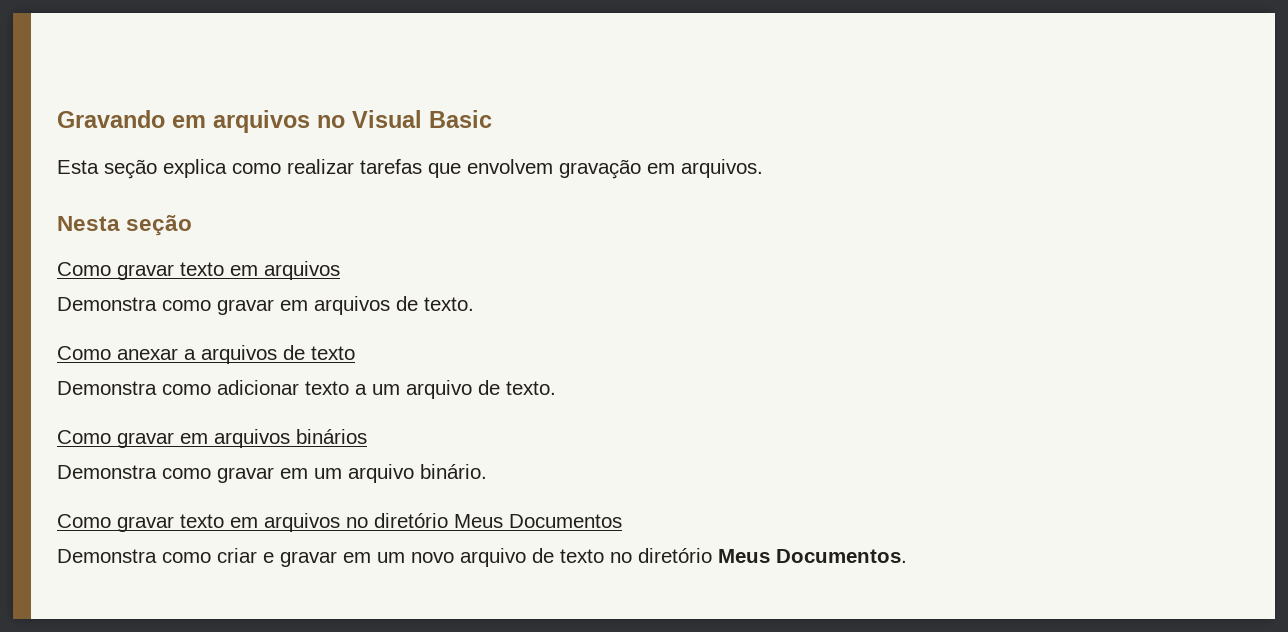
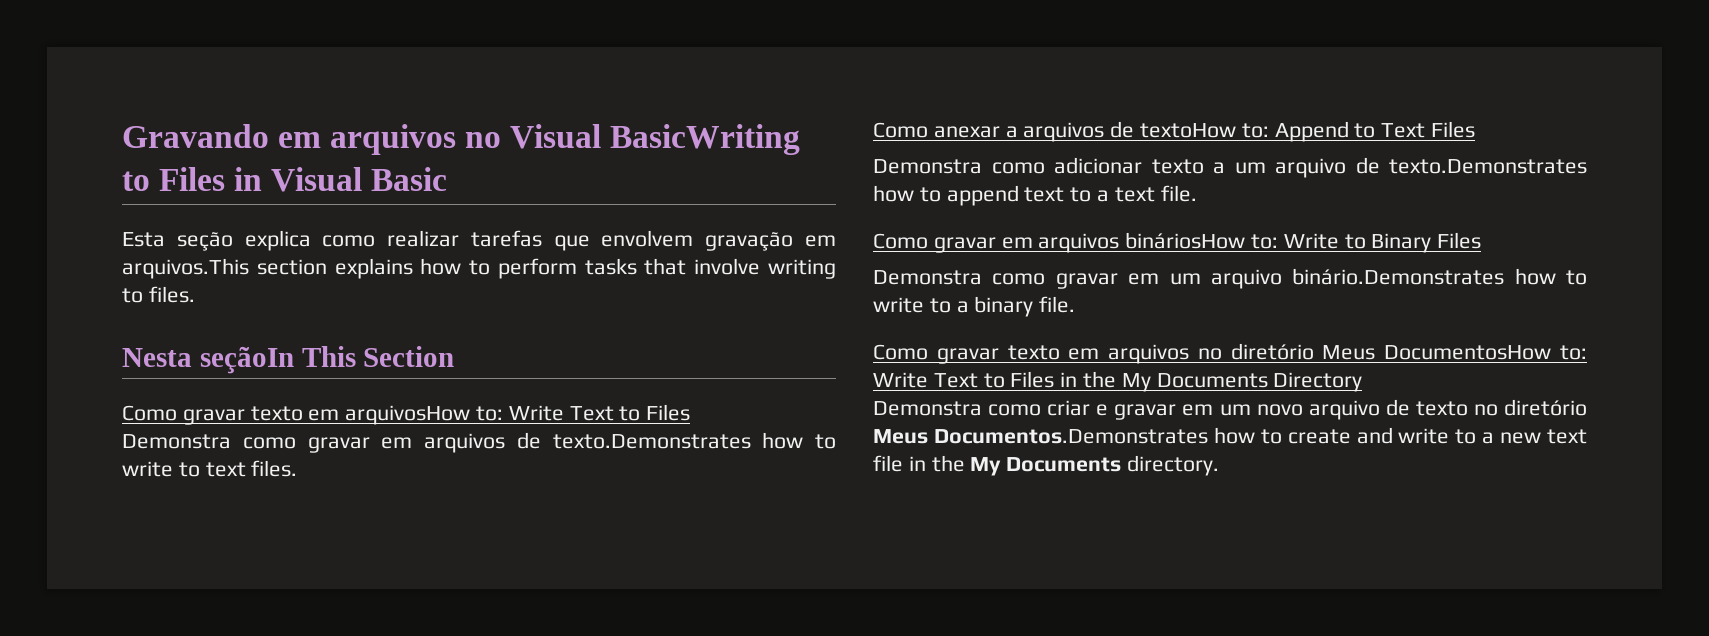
(422, 119) none -> [610,124,801,155] [122,167,363,192] BasicWriting to Files in Visual
[681,159,763,178] [57,215,193,236] [57,261,340,280] arquivos. // Nesta seção // Como gravar texto em arquivos -> [122,258,837,279] [122,286,195,303] [122,346,455,374] [122,404,691,425] arquivos.This section explains how to perform tasks that involve writing to files. // Nesta seçãoIn This Section // Como gravar texto em arquivosHow to: Write Text to Files
[424,297,474,311] texto. -> [552,432,836,449] [122,460,298,477] texto.Demonstrates how to write to text files.
[311,346,355,360] texto -> [1140,121,1476,142] textoHow to: Append to Text Files
[506,381,556,395] [57,429,367,448] texto. // Como gravar em arquivos binários -> [1389,159,1587,174] [873,185,1197,206] [873,232,1482,253] texto.Demonstrates how to append text to a text file. // Como gravar em arquivos bináriosHow to: Write to Binary Files
[420,464,487,479] binário. -> [1292,268,1587,285] [873,296,1076,317] binário.Demonstrates how to write to a binary file.
[509,514,622,528] Documentos -> [1384,345,1587,360] [873,371,1363,392] DocumentosHow to: Write Text to Files in the My Documents Directory
[776,549,907,563] Documentos. -> [933,427,1587,444] [873,455,1220,476] Documentos.Demonstrates how to create and write to a new text file in the My Documents directory.

